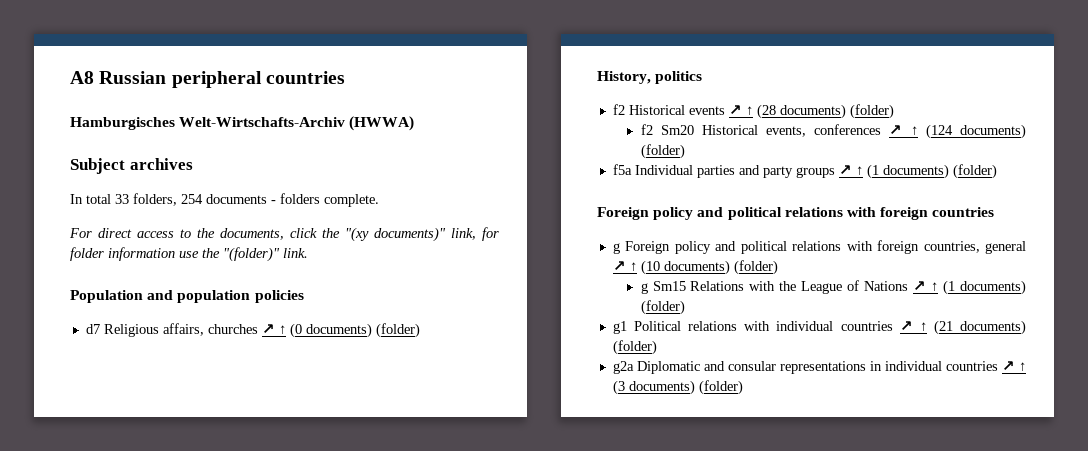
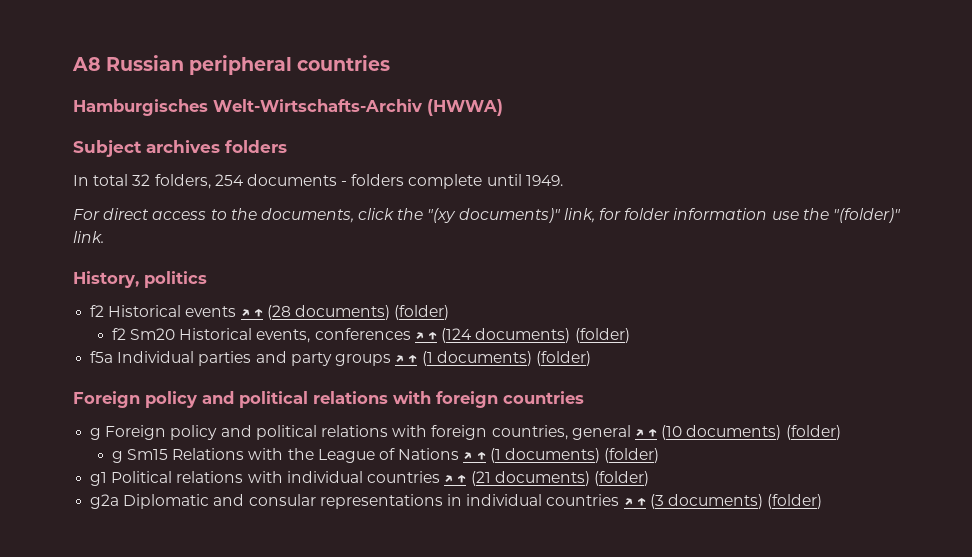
(193, 164) none -> [225,140,287,153] folders
[115,194,129,204] 33 -> [132,174,151,186] 32
[324,194,379,207] complete. -> [408,174,563,189] complete until 1949.
[70,290,304,303] [85,323,420,338] // Population and population policies // d7 Religious affairs, churches ↗ ↑ (0 documents) (folder) -> (104, 237) none

